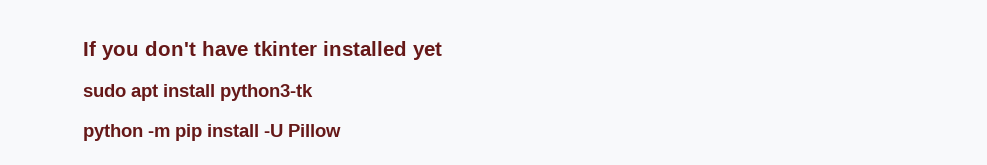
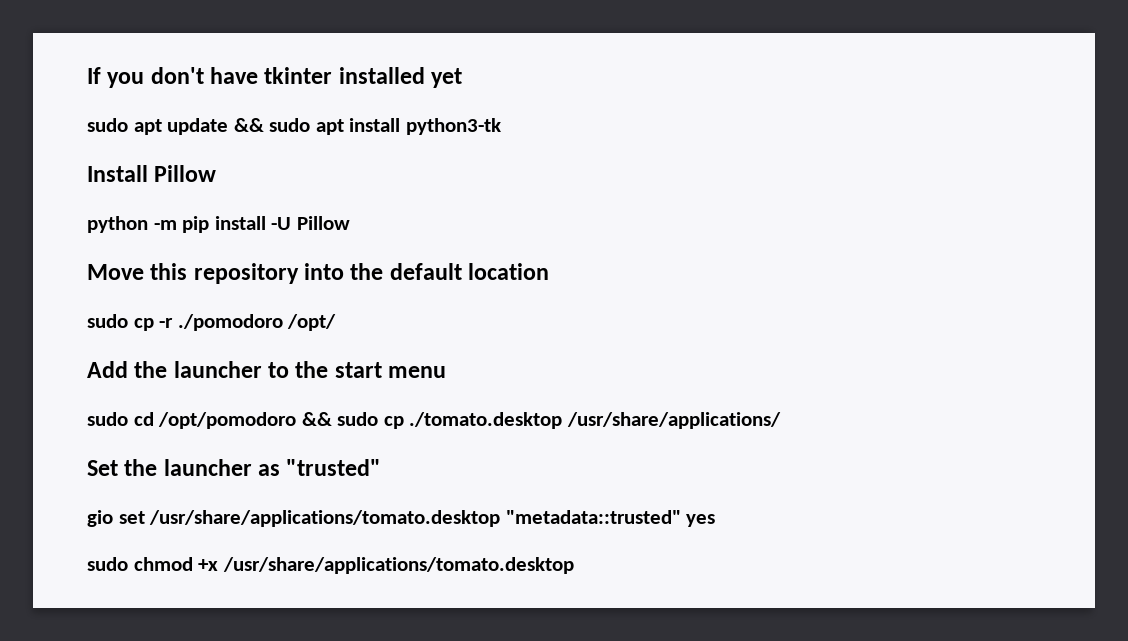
(158, 92) none -> [167,118,344,135] update && sudo apt
(313, 92) none -> [87,165,217,182] // Install Pillow
(341, 130) none -> [87,263,550,284] [87,314,337,331] [87,361,447,378] [87,412,781,429] [87,459,382,476] [87,510,716,527] [87,557,574,574] // Move this repository into the default location // sudo cp -r ./pomodoro /opt/ // Add the launcher to the start menu // sudo cd /opt/pomodoro && sudo cp ./tomato.desktop /usr/share/applications/ // Set the launcher as "trusted" // gio set /usr/share/applications/tomato.desktop "metadata::trusted" yes // sudo chmod +x /usr/share/applications/tomato.desktop

